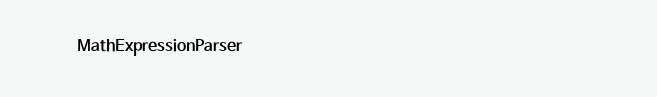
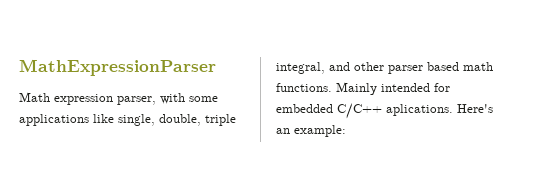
(243, 47) none -> [19,92,218,105] [19,114,236,126] [276,62,493,74] [276,82,450,95] [276,103,493,119] [276,125,346,137] // Math expression parser, with some applications like single, double, triple integral, and other parser based math functions. Mainly intended for embedded C/C++ aplications. Here's an example:

